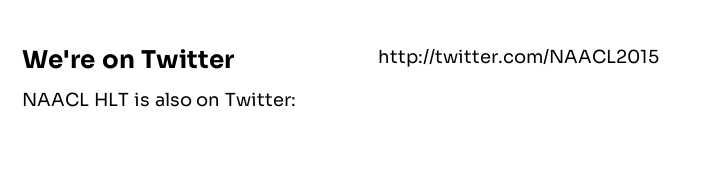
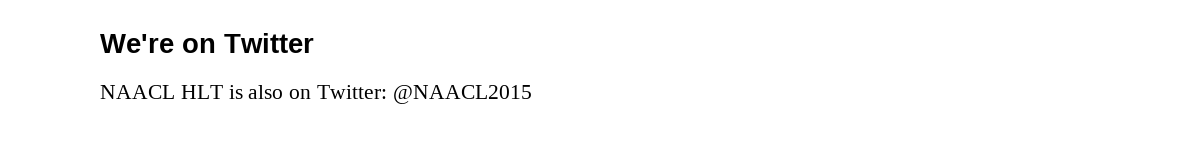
[378,48,659,67] http://twitter.com/NAACL2015 -> [392,85,532,104] @NAACL2015

